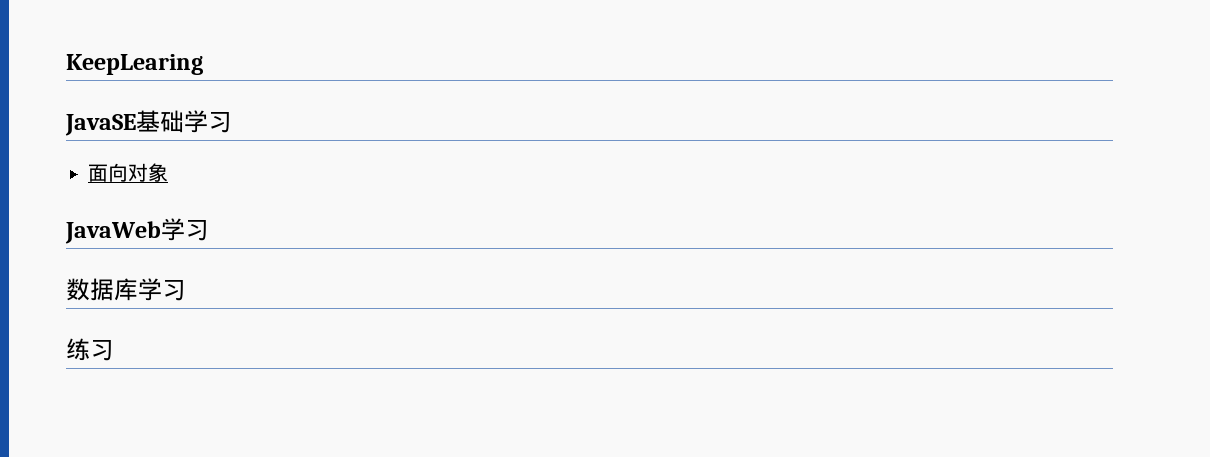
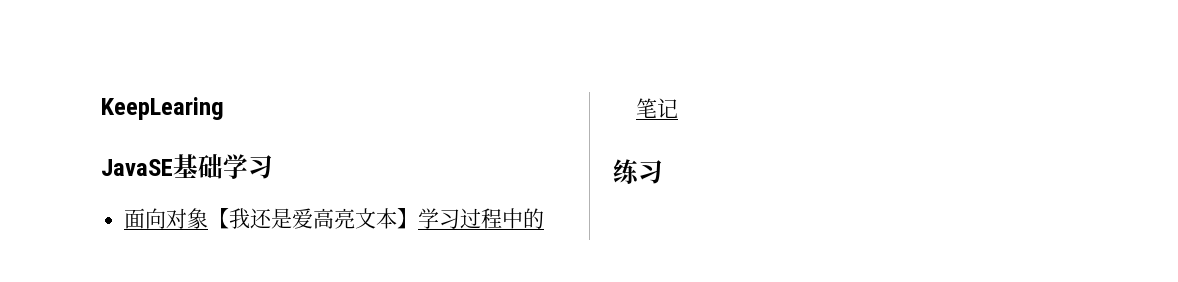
[65,218,209,244] [66,278,186,301] // JavaWeb学习 // 数据库学习 -> [208,208,545,229] [636,98,679,118] 【我还是爱高亮文本】学习过程中的笔记

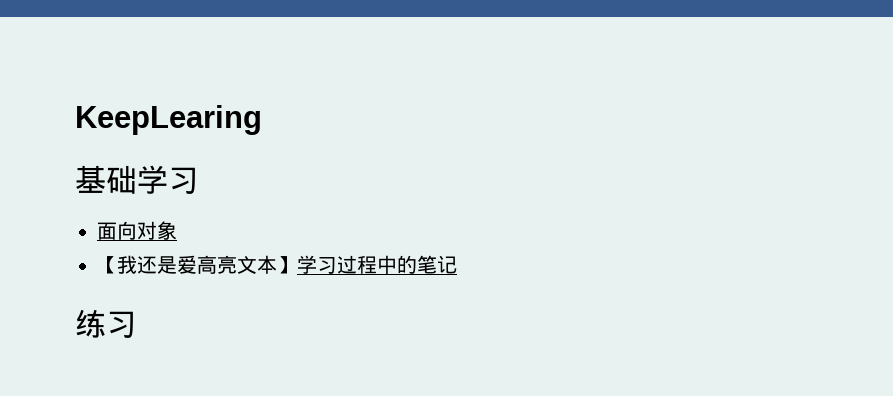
[101,159,173,176] JavaSE -> (262, 120) none
(209, 218) none -> (177, 230) //

